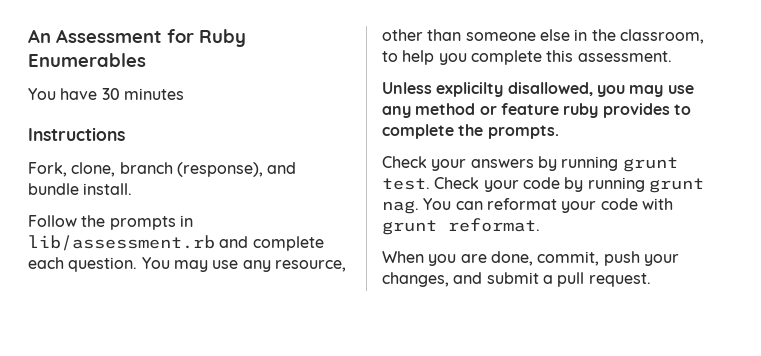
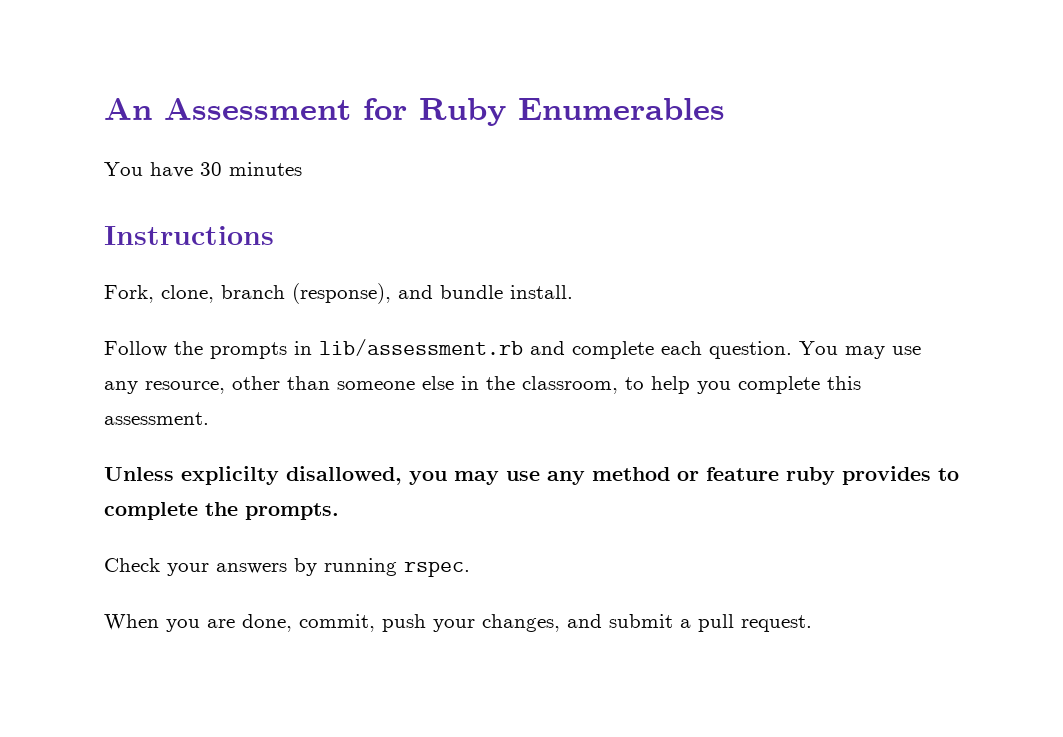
[622,157,678,172] [382,177,704,193] [382,198,673,214] [382,218,540,235] grunt test. Check your code by running grunt nag. You can reformat your code with grunt reformat. -> [404,561,470,577] rspec.

